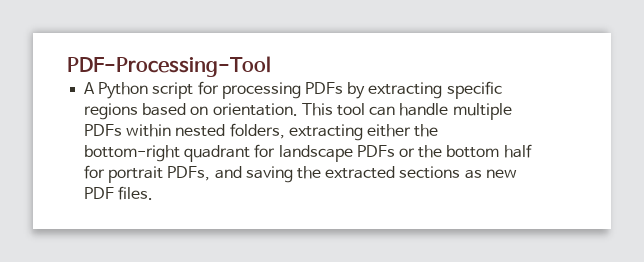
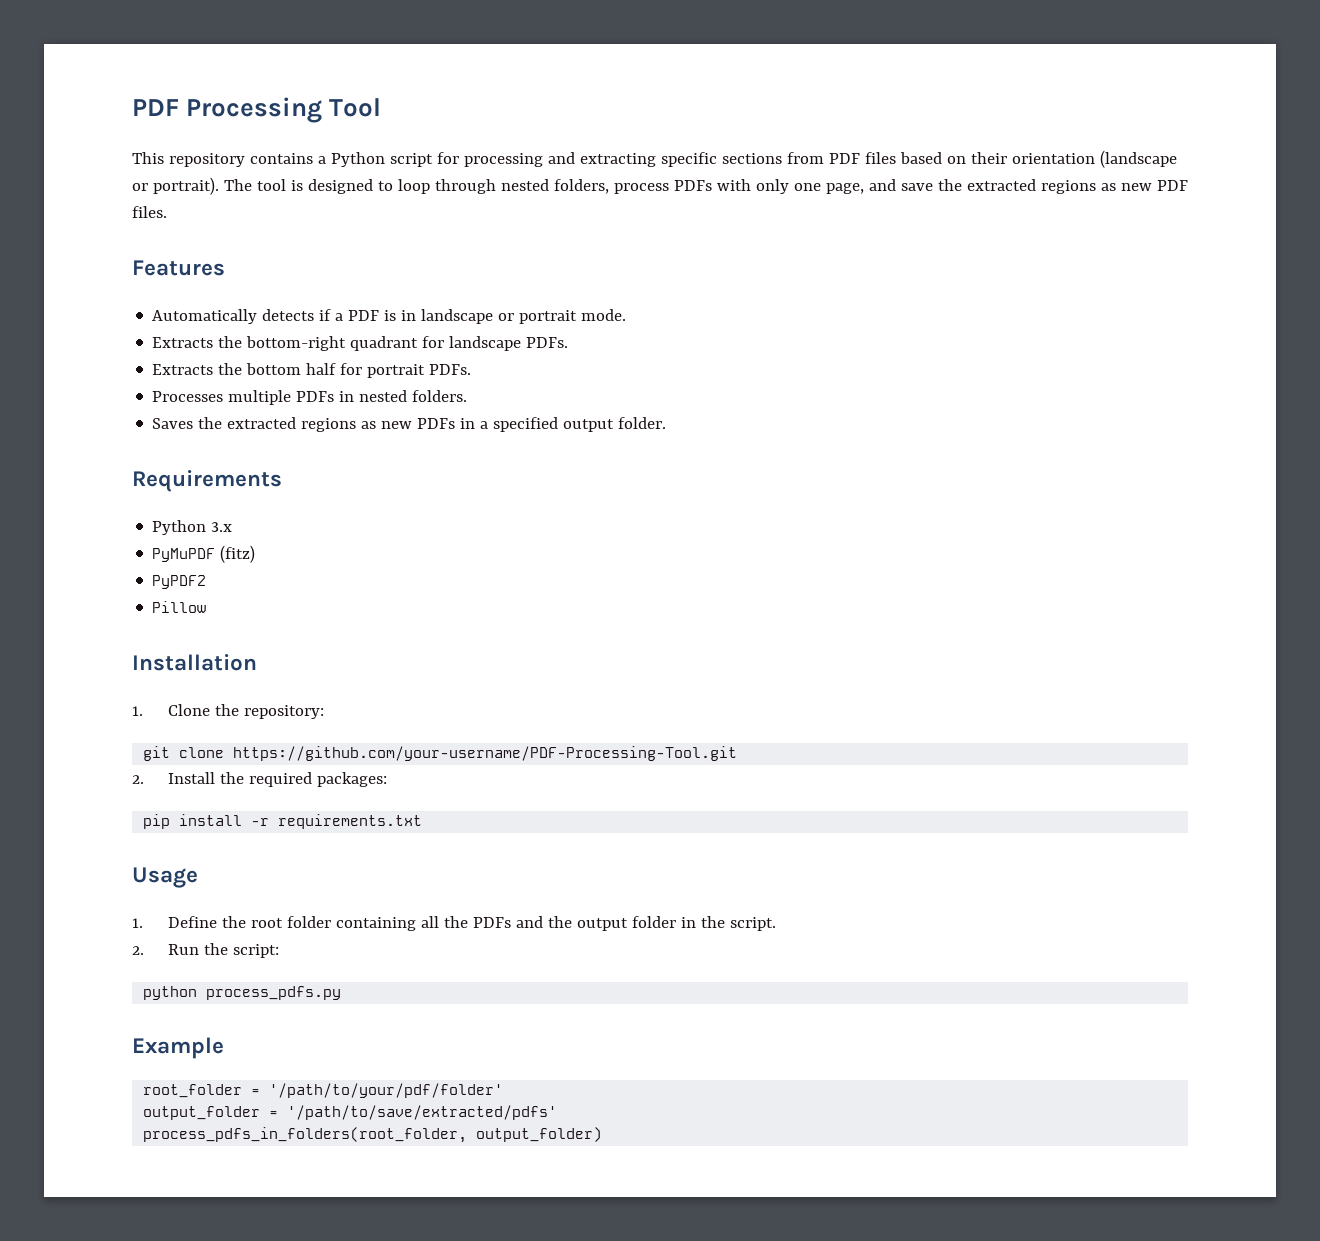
[67,56,271,77] [84,81,502,99] [84,103,512,120] [84,123,411,141] PDF-Processing-Tool // A Python script for processing PDFs by extracting specific regions based on orientation. This tool can handle multiple PDFs within nested folders, extracting either -> [132,97,382,123] [132,150,1177,168] [132,177,1188,195] [132,206,167,218] [132,260,225,276] [152,309,627,324] [152,337,214,348] PDF Processing Tool // This repository contains a Python script for processing and extracting specific sections from PDF files based on their orientation (landscape or portrait). The tool is designed to loop through nested folders, process PDFs with only one page, and save the extracted regions as new PDF files. // Features // Automatically detects if a PDF is in landscape or portrait mode. // Extracts
[356,145,415,157] PDFs or -> [526,337,569,348] [152,364,214,375] PDFs. // Extracts
[167,166,517,183] [84,186,154,200] PDFs, and saving the extracted sections as new PDF files. -> [429,364,472,375] [152,390,468,405] [152,417,667,432] [132,470,282,492] [152,520,233,535] [152,545,256,563] [152,575,207,589] [152,601,207,613] [132,654,257,671] [132,704,324,719] [143,746,738,761] [132,772,387,787] [143,814,423,829] [132,867,198,888] [132,916,776,931] [132,943,279,958] [143,986,342,1000] [132,1037,224,1059] [143,1083,504,1098] [143,1105,558,1120] [143,1127,603,1143] PDFs. // Processes multiple PDFs in nested folders. // Saves the extracted regions as new PDFs in a specified output folder. // Requirements // Python 3.x // PyMuPDF (fitz) // PyPDF2 // Pillow // Installation // 1. Clone the repository: // git clone https://github.com/your-username/PDF-Processing-Tool.git // 2. Install the required packages: // pip install -r requirements.txt // Usage // 1. Define the root folder containing all the PDFs and the output folder in the script. // 2. Run the script: // python process_pdfs.py // Example // root_folder = '/path/to/your/pdf/folder' // output_folder = '/path/to/save/extracted/pdfs' // process_pdfs_in_folders(root_folder, output_folder)

